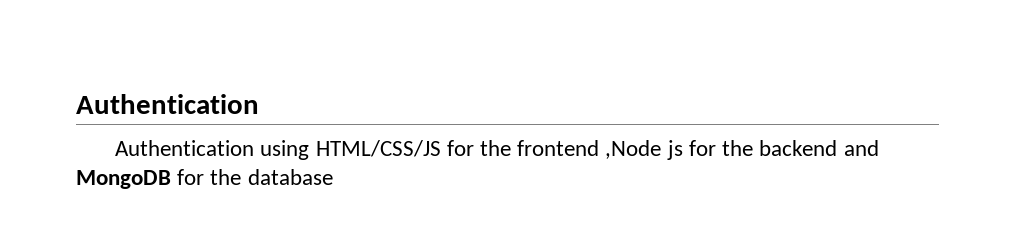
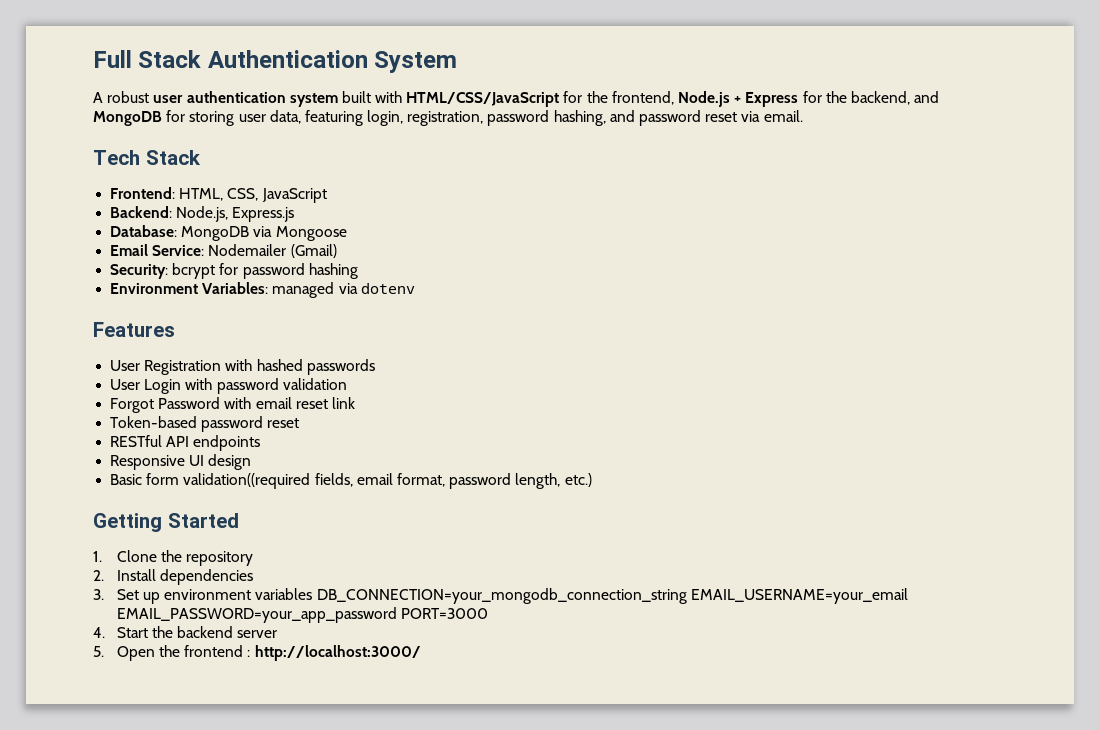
[76,94,259,114] [115,140,838,160] Authentication // Authentication using HTML/CSS/JS for the frontend ,Node js for the backend -> [93,50,458,73] [93,91,910,107] Full Stack Authentication System // A robust user authentication system built with HTML/CSS/JavaScript for the frontend, Node.js + Express for the backend,
[210,169,333,185] the database -> [189,110,803,126] [93,150,201,165] [110,187,327,203] [110,206,295,222] [110,225,347,241] [110,244,337,258] [110,263,358,279] [110,282,415,298] [93,322,175,337] [110,359,375,375] [110,378,347,394] [110,397,355,413] [110,416,300,432] [110,435,261,451] [110,454,252,470] [110,473,592,489] [93,513,239,532] [93,550,254,566] [93,569,254,585] [93,588,908,604] [116,607,489,623] [93,626,278,638] [93,645,421,661] storing user data, featuring login, registration, password hashing, and password reset via email. // Tech Stack // Frontend: HTML, CSS, JavaScript // Backend: Node.js, Express.js // Database: MongoDB via Mongoose // Email Service: Nodemailer (Gmail) // Security: bcrypt for password hashing // Environment Variables: managed via dotenv // Features // User Registration with hashed passwords // User Login with password validation // Forgot Password with email reset link // Token-based password reset // RESTful API endpoints // Responsive UI design // Basic form validation((required fields, email format, password length, etc.) // Getting Started // 1. Clone the repository // 2. Install dependencies // 3. Set up environment variables DB_CONNECTION=your_mongodb_connection_string EMAIL_USERNAME=your_email EMAIL_PASSWORD=your_app_password PORT=3000 // 4. Start the backend server // 5. Open the frontend : http://localhost:3000/

